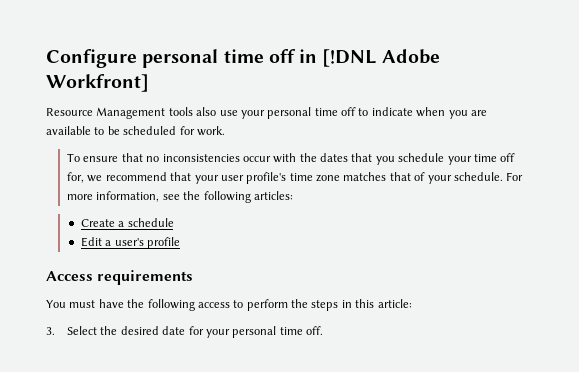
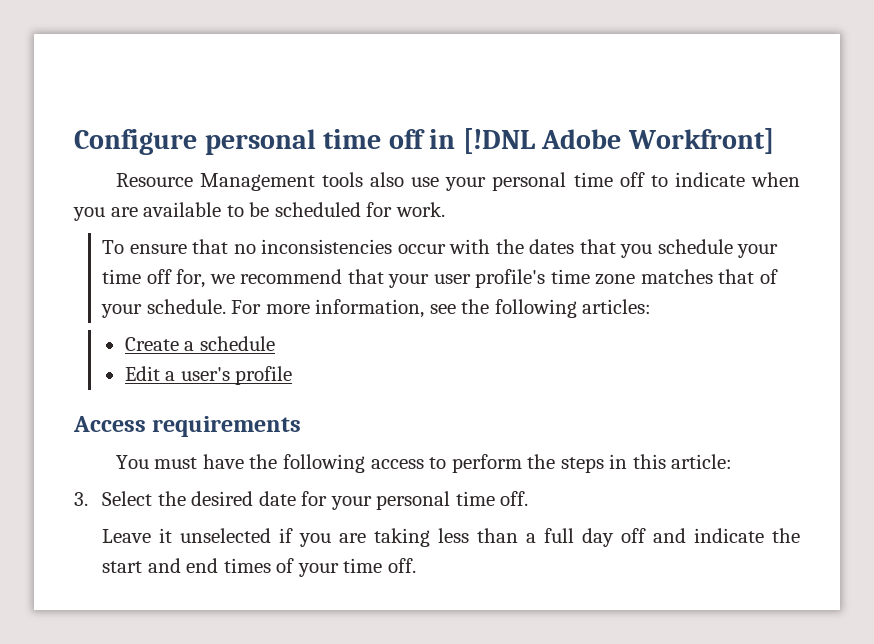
(323, 330) none -> [101,528,801,547] [101,558,416,577] // Leave it unselected if you are taking less than a full day off and indicate the start and end times of your time off.

